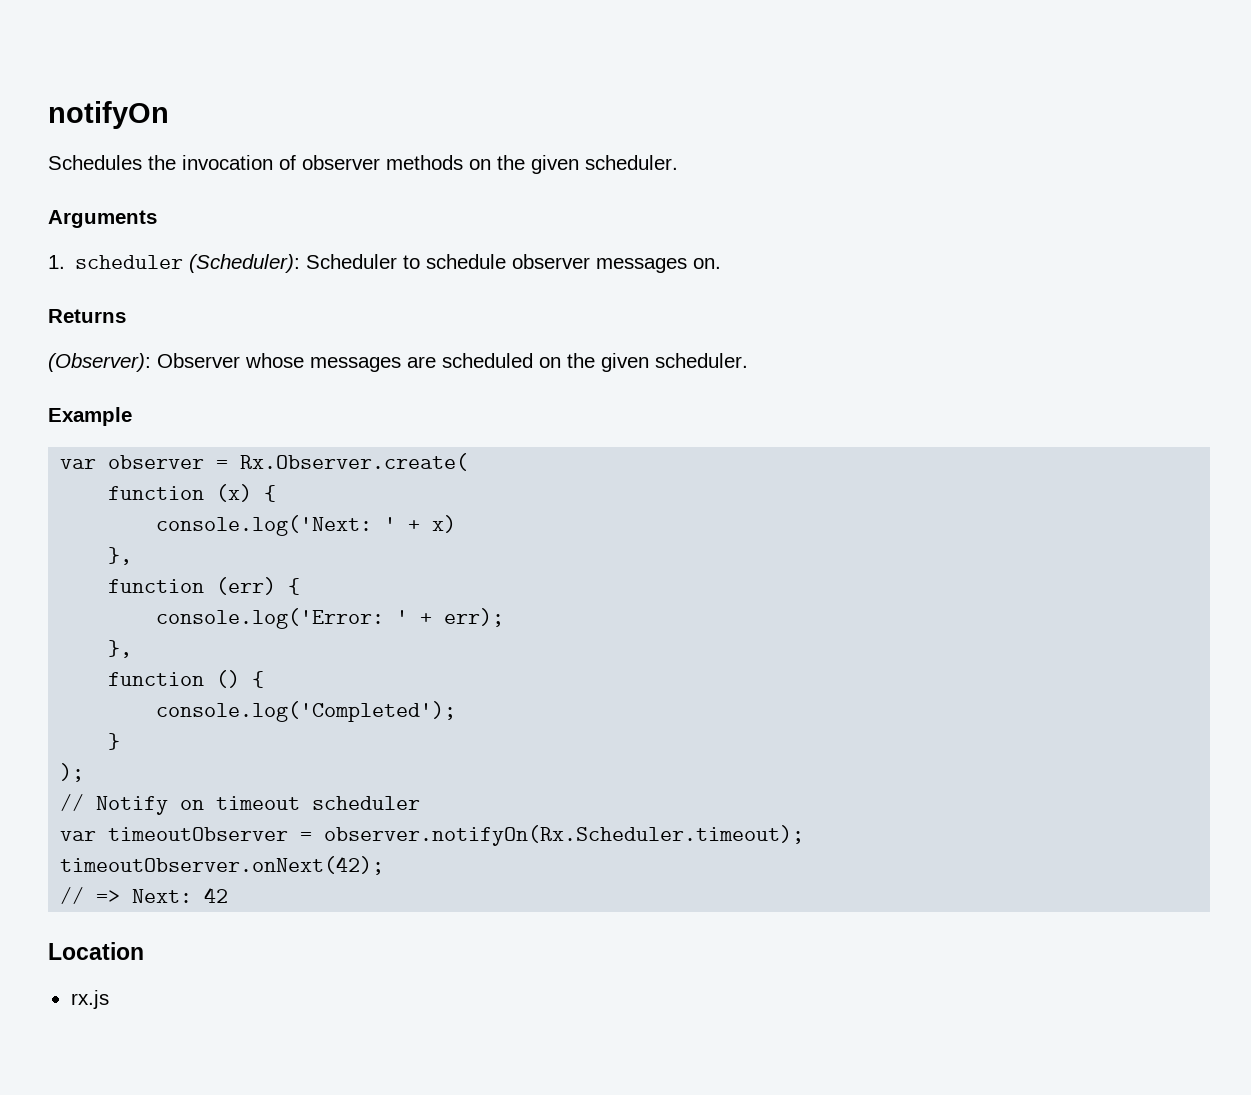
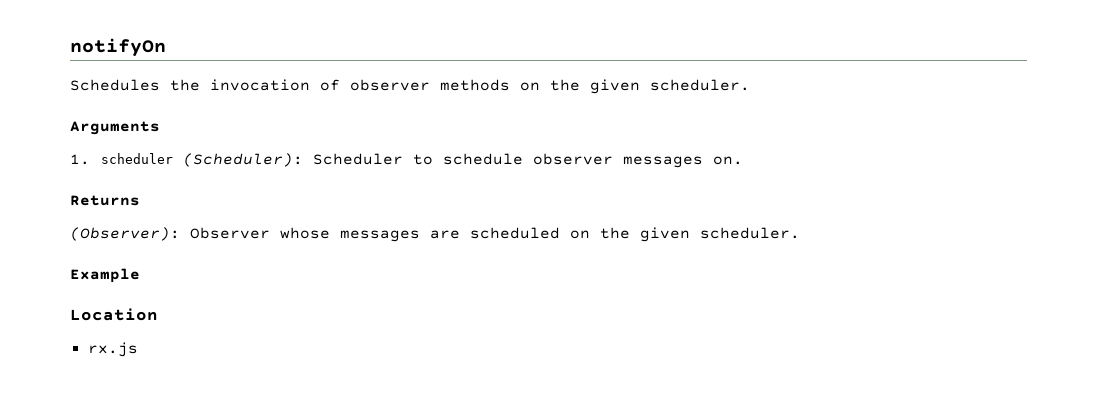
[60,453,469,471] [108,484,277,502] [156,515,457,536] [108,547,133,565] [108,577,301,595] [156,608,505,629] [108,640,133,658] [108,670,265,688] [156,701,457,722] [108,733,121,750] [60,763,85,782] [60,794,421,815] [60,825,805,846] [60,856,385,875] [60,887,229,904] // var observer = Rx.Observer.create( // function (x) { // console.log('Next: ' + x) // }, // function (err) { // console.log('Error: ' + err); // }, // function () { // console.log('Completed'); // } // ); // // Notify on timeout scheduler // var timeoutObserver = observer.notifyOn(Rx.Scheduler.timeout); // timeoutObserver.onNext(42); // // => Next: 42 -> (140, 275) none

